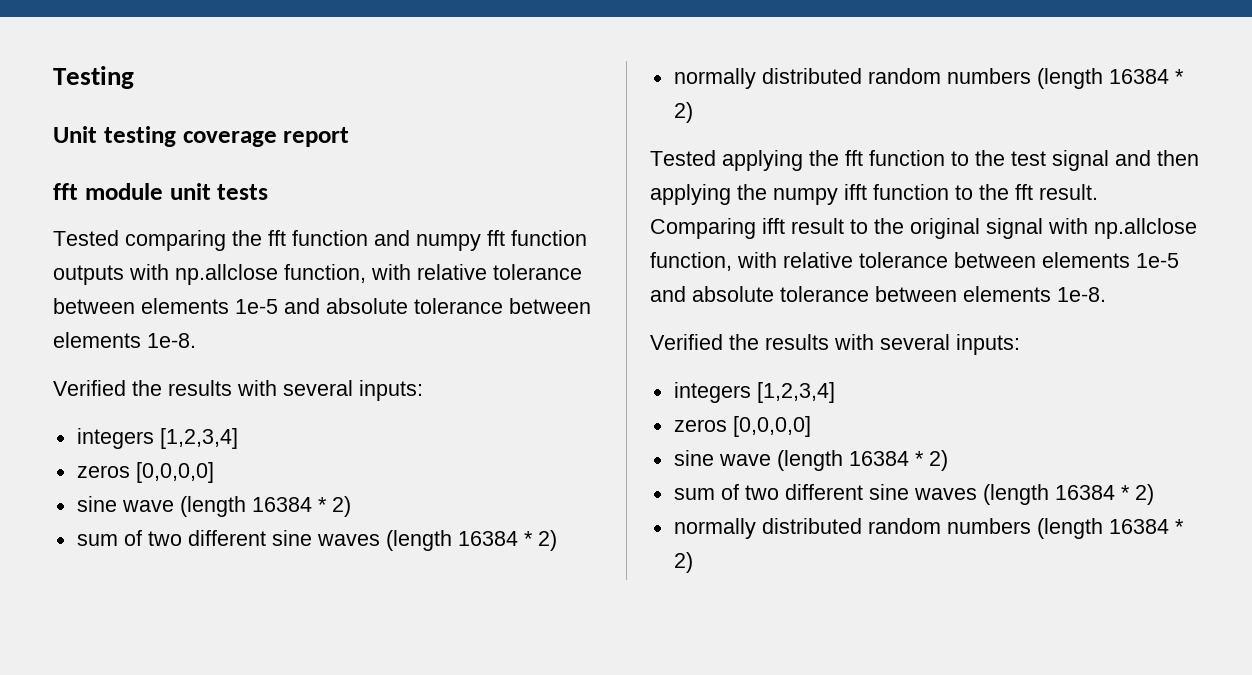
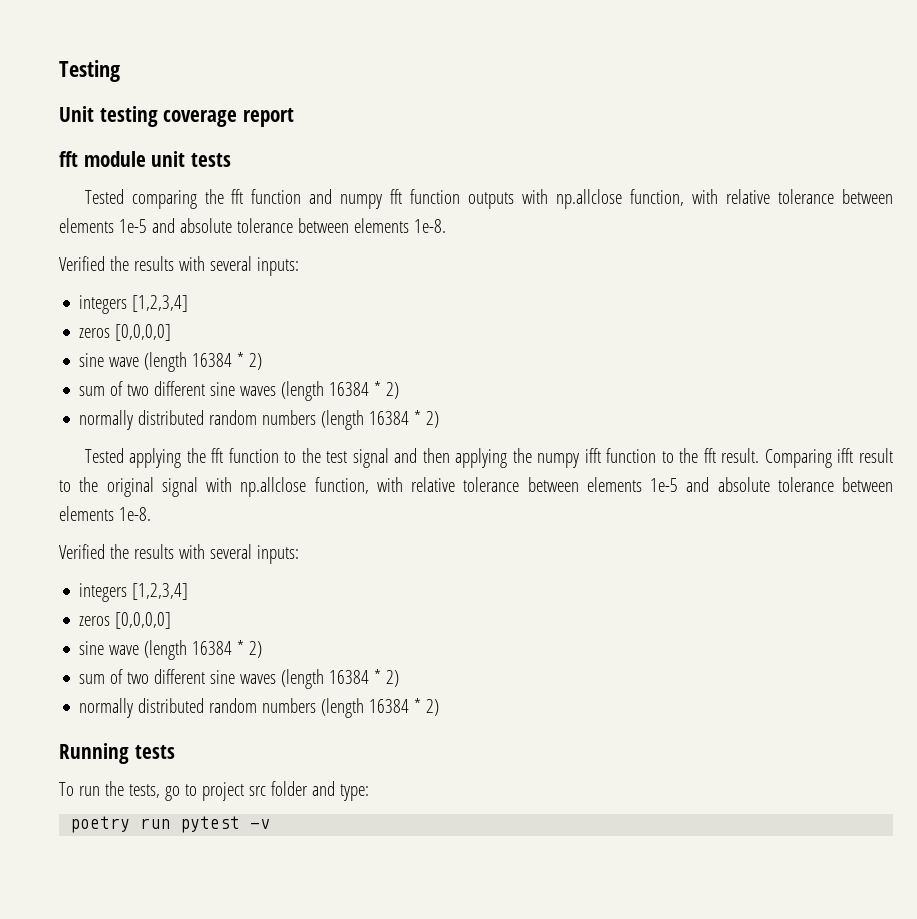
(693, 562) none -> [59,743,175,764] [59,781,369,801] [70,816,271,833] // Running tests // To run the tests, go to project src folder and type: // poetry run pytest -v

